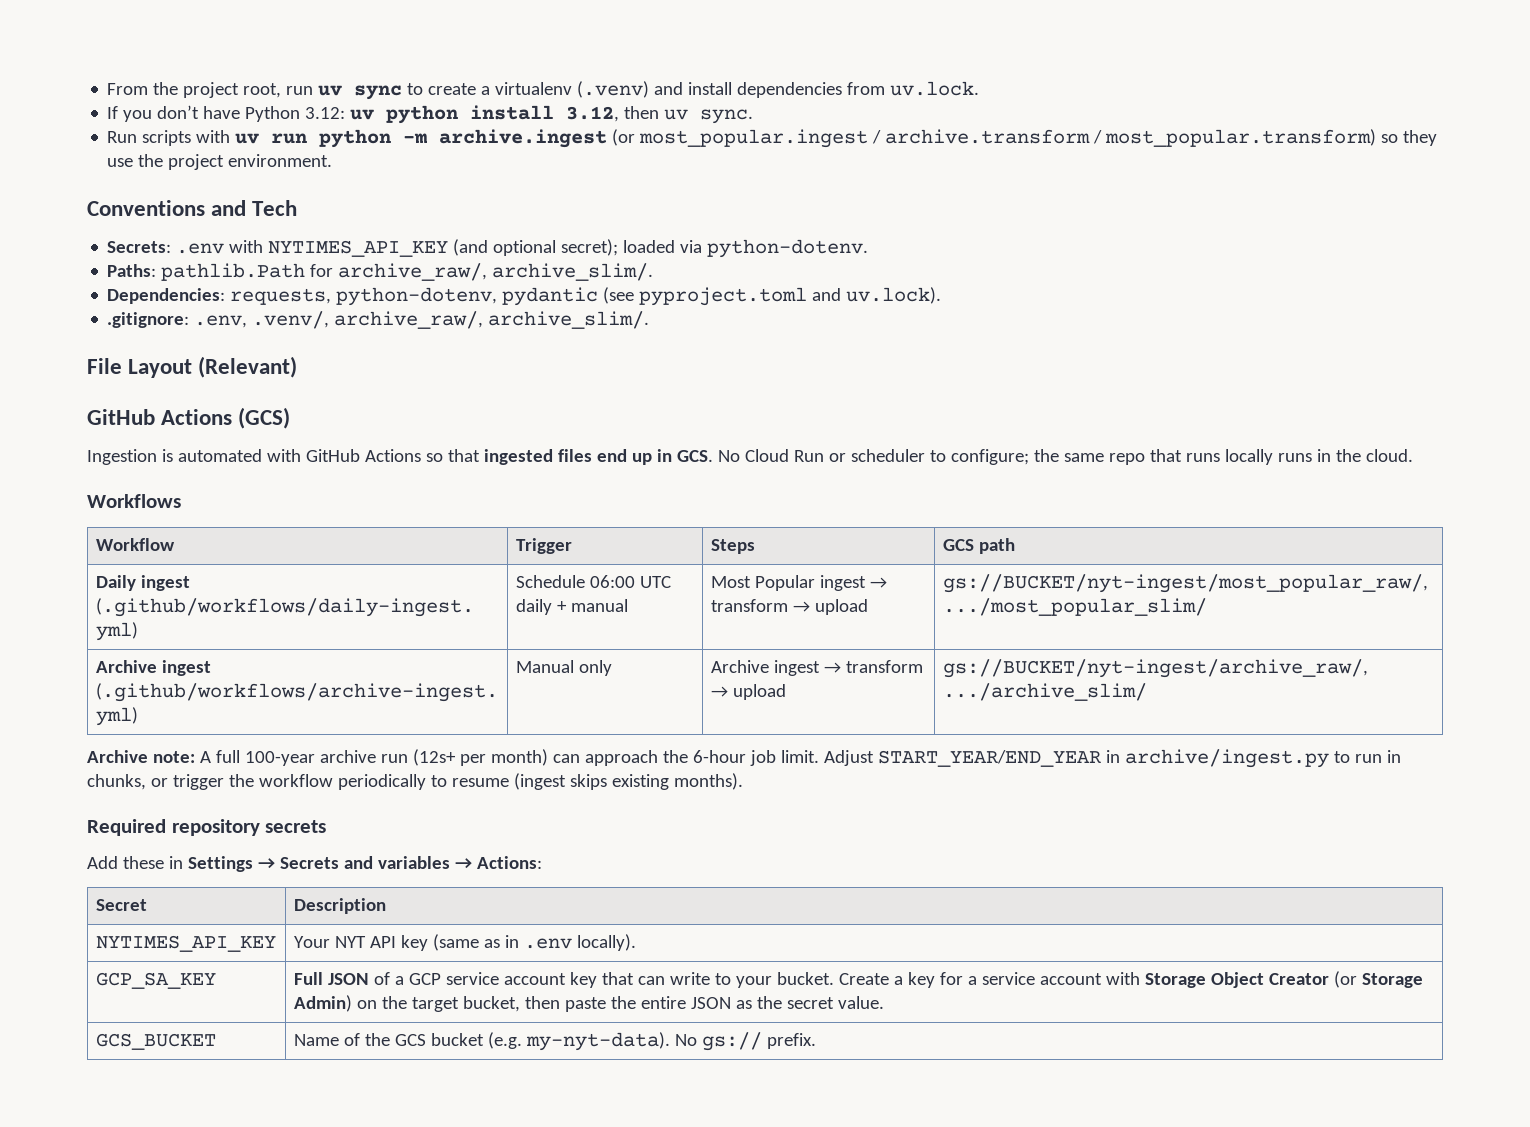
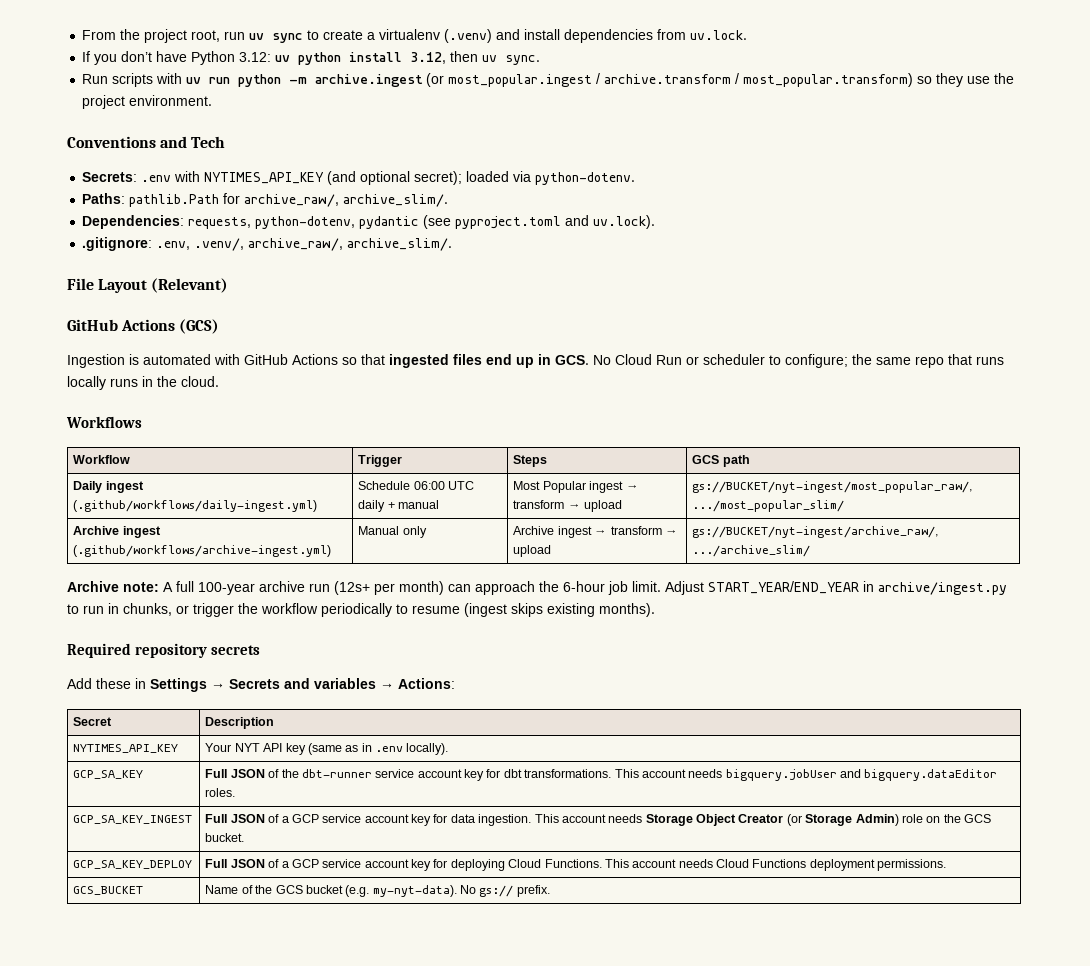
[293,972,1140,988] | Full JSON of a GCP service account key that can write to your bucket. Create a key for a service account with -> [205,769,998,781] [205,788,236,797] [73,815,193,824] [205,814,643,826] | Full JSON of the dbt-runner service account key for dbt transformations. This account needs bigquery.jobUser and bigquery.dataEditor roles. // GCP_SA_KEY_INGEST | Full JSON of a GCP service account key for data ingestion. This account needs
(352, 1003) none -> [901,814,923,823] role
[411,996,884,1012] target bucket, then paste the entire JSON as the secret value. -> [964,814,992,823] [205,833,245,842] [73,860,193,869] [205,859,947,871] GCS bucket. // GCP_SA_KEY_DEPLOY | Full JSON of a GCP service account key for deploying Cloud Functions. This account needs Cloud Functions deployment permissions.

